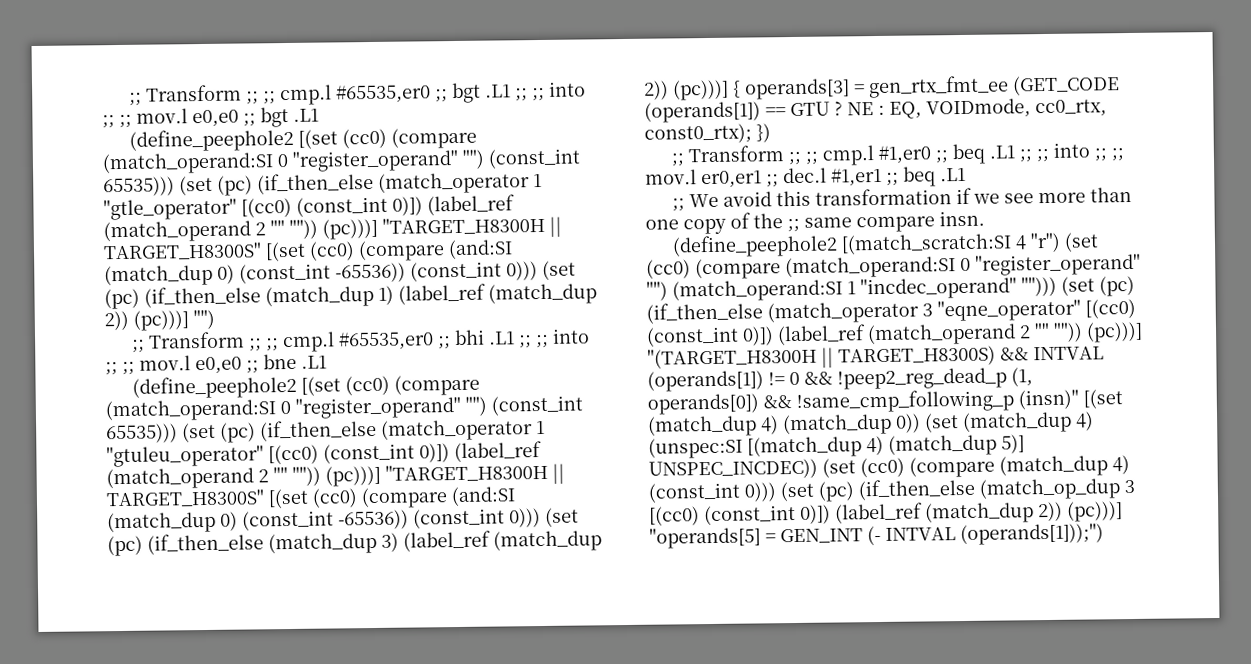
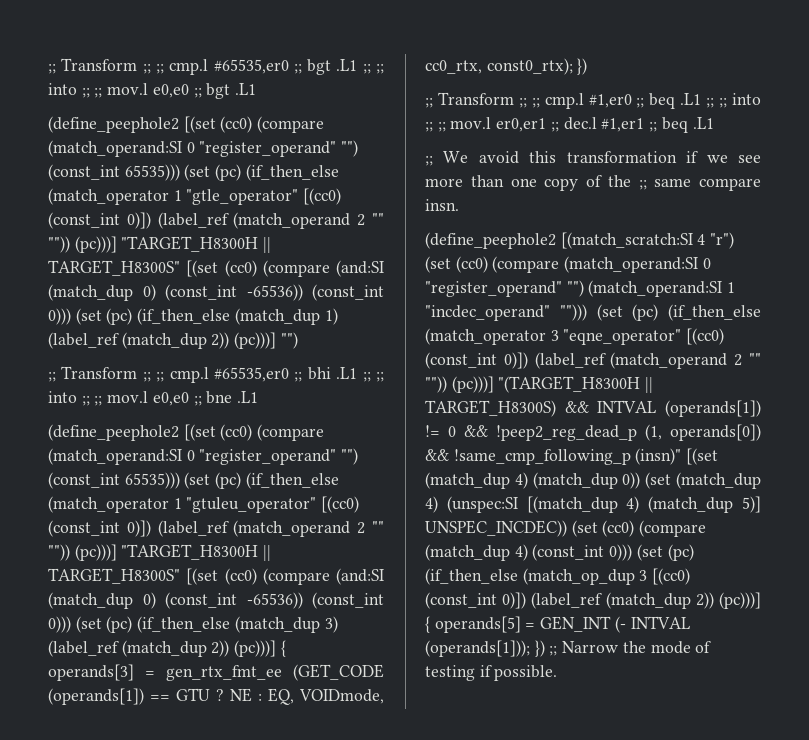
(741, 89) none -> (286, 648) //
[649,527,761,549] "operands[5] -> [425,616,521,633] { operands[5]
[960,523,1104,546] (operands[1]));") -> [425,640,712,657] [425,665,558,681] (operands[1])); }) ;; Narrow the mode of testing if possible.

